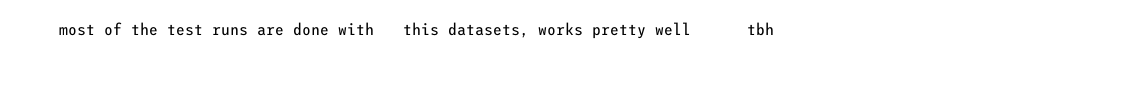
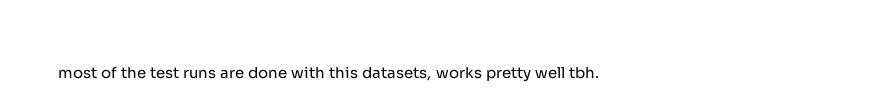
[747,22,774,36] tbh -> [568,67,599,79] tbh.

